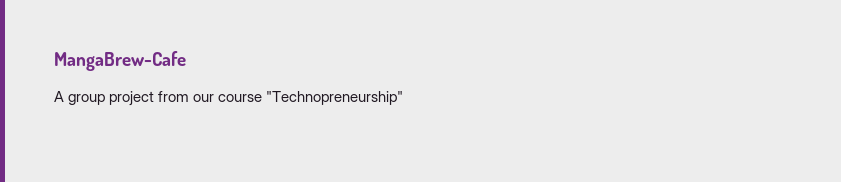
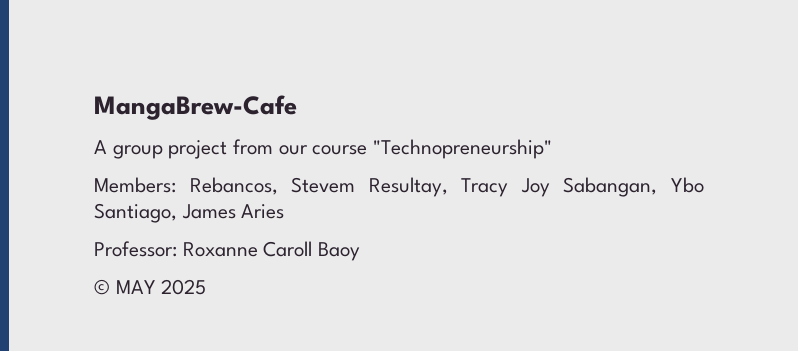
(404, 98) none -> [94,177,704,197] [94,203,285,223] [94,241,361,261] [94,279,207,295] // Members: Rebancos, Stevem Resultay, Tracy Joy Sabangan, Ybo Santiago, James Aries // Professor: Roxanne Caroll Baoy // © MAY 2025

